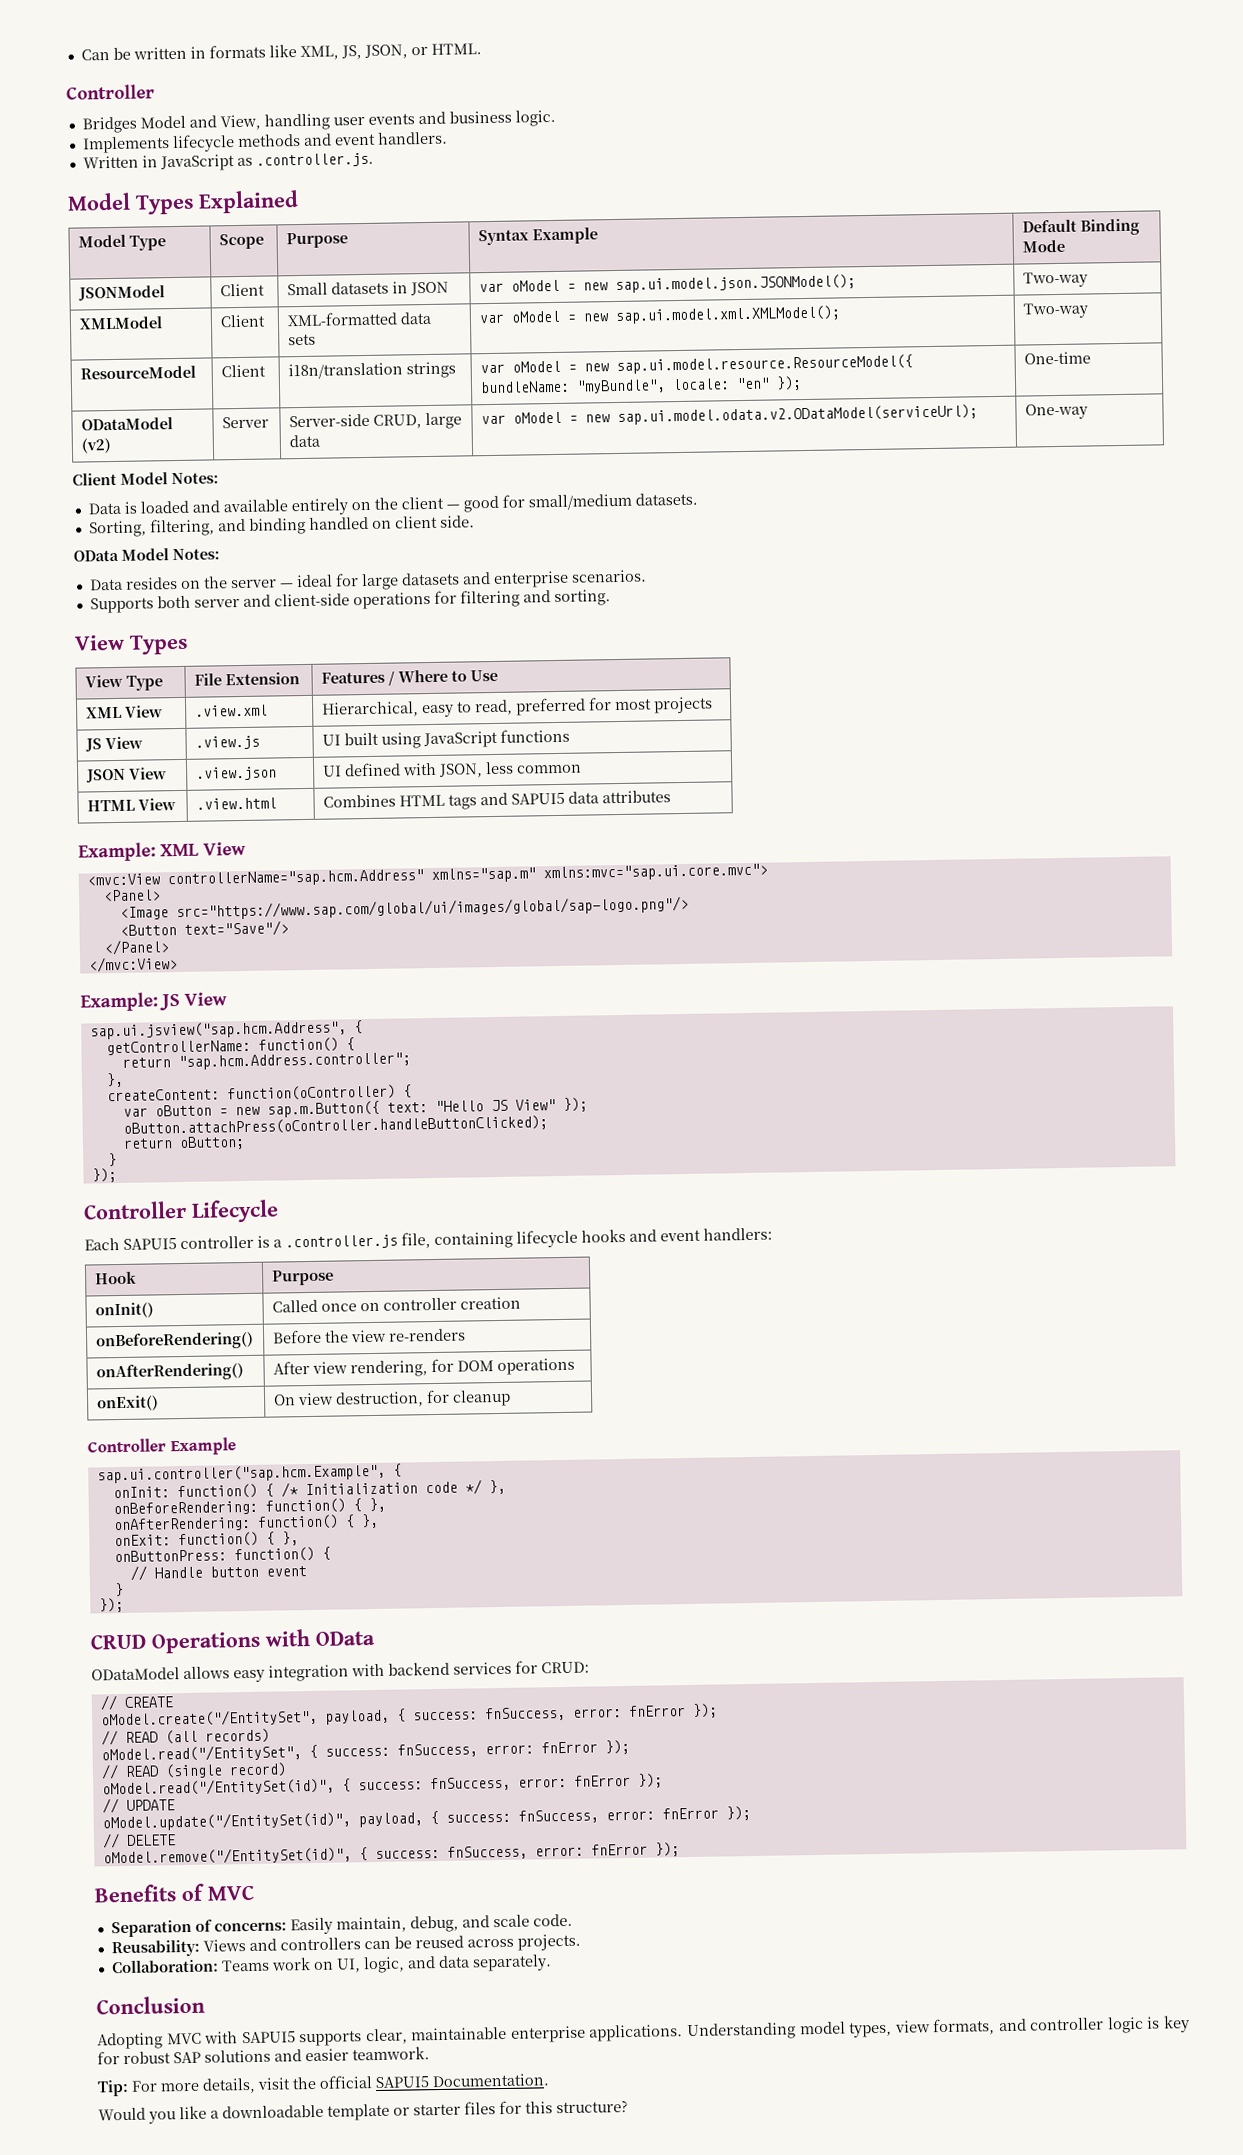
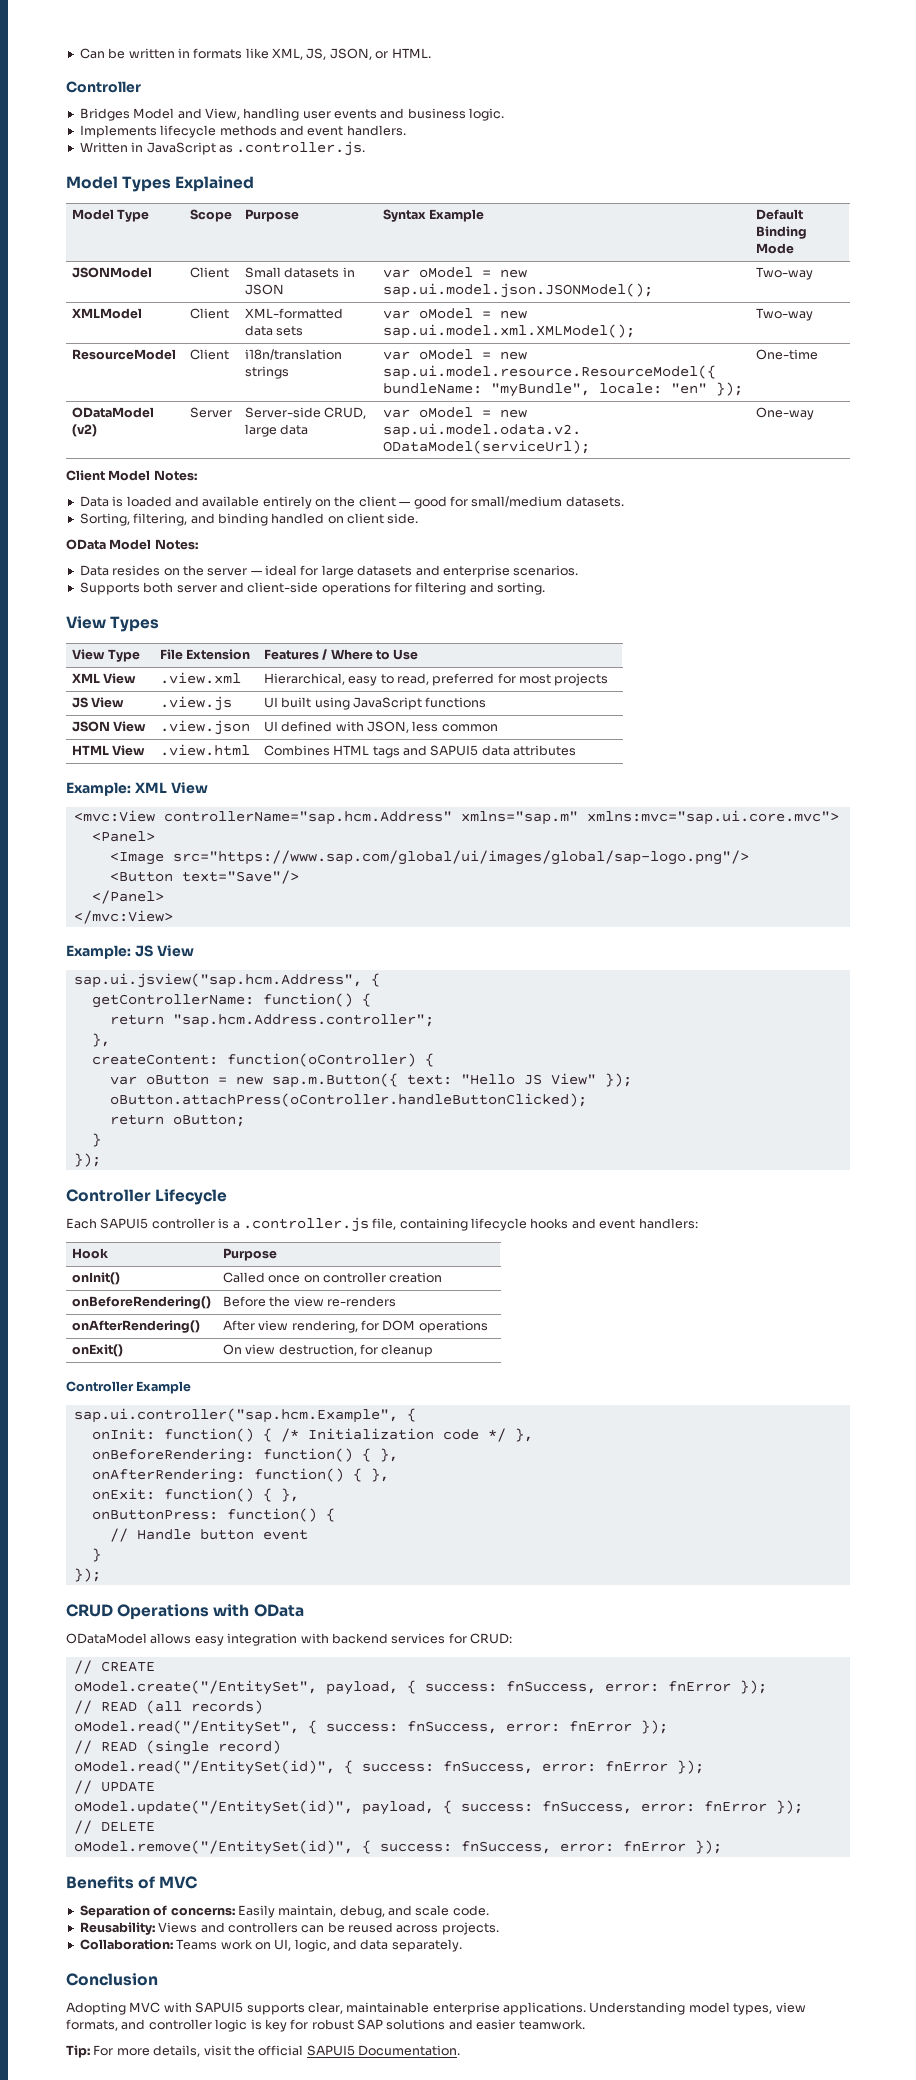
[98,2100,628,2124] // Would you like a downloadable template or starter files for this structure? -> (460, 2050) none

